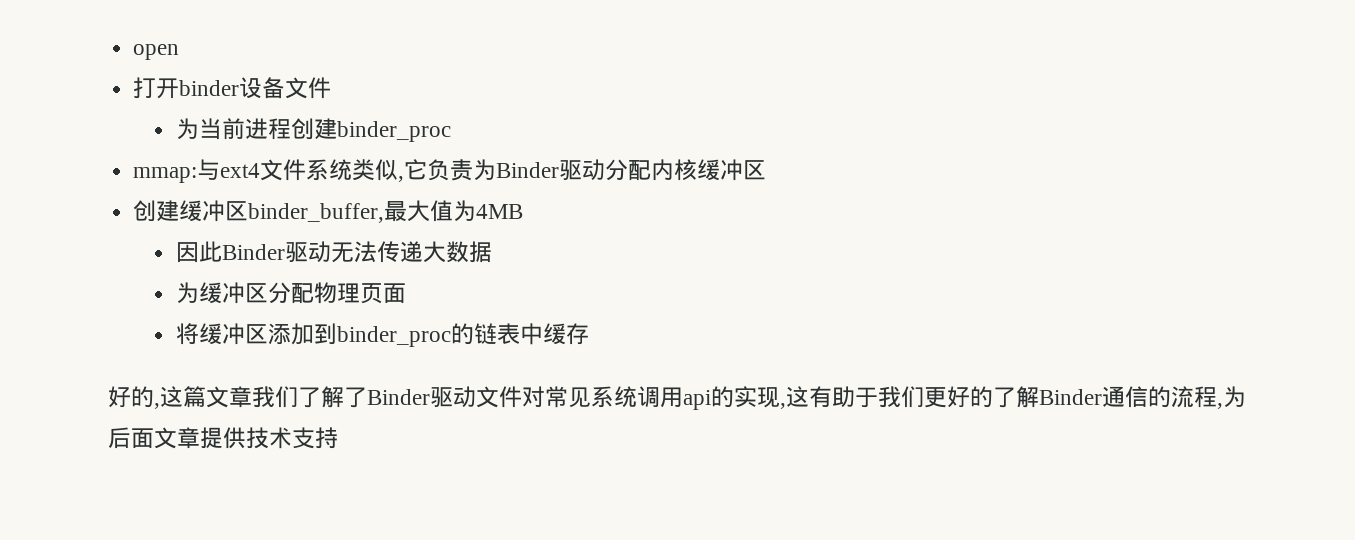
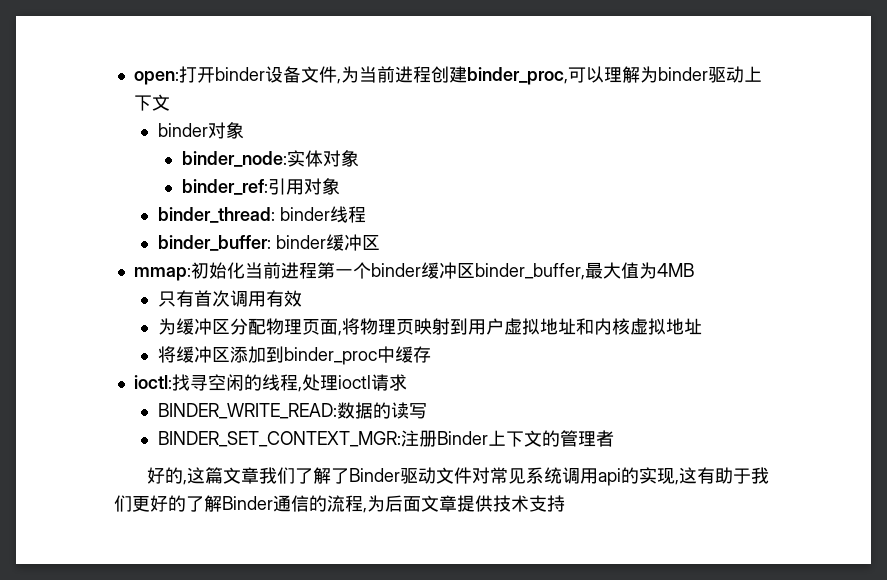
[133,44,180,60] open // -> [133,71,179,85] open:
(332, 88) // -> [336,79,341,84] ,
[336,121,451,142] [133,159,767,183] [133,200,180,222] binder_proc // mmap:与ext4文件系统类似,它负责为Binder驱动分配内核缓冲区 // 创建 -> [466,66,762,85] [133,94,170,111] [157,122,244,139] [181,150,359,167] [181,178,340,195] [157,206,366,223] [157,234,380,251] [133,262,421,281] binder_proc,可以理解为binder驱动上下文 // binder对象 // binder_node:实体对象 // binder_ref:引用对象 // binder_thread: binder线程 // binder_buffer: binder缓冲区 // mmap:初始化当前进程第一个binder
[175,241,492,263] 因此Binder驱动无法传递大数据 -> [157,290,302,307] 只有首次调用有效
(406, 293) none -> [337,318,702,336] ,将物理页映射到用户虚拟地址和内核虚拟地址
[450,323,520,345] 的链表 -> (377, 356) none
(589, 334) none -> [133,374,407,392] [157,402,427,419] [157,430,614,447] // ioctl:找寻空闲的线程,处理ioctl请求 // BINDER_WRITE_READ:数据的读写 // BINDER_SET_CONTEXT_MGR:注册Binder上下文的管理者

